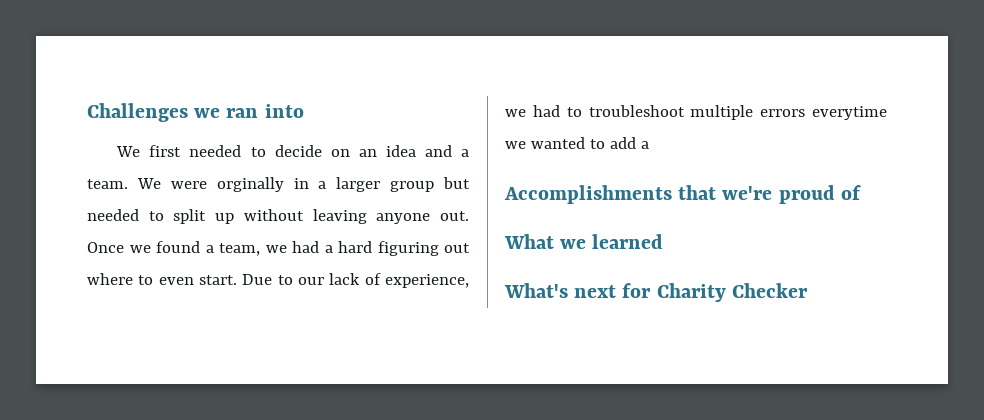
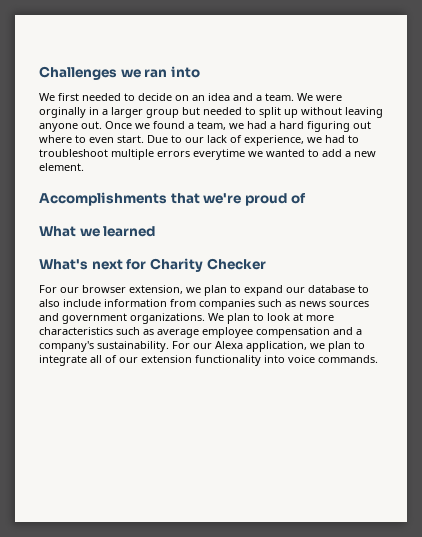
(649, 145) none -> [354,151,376,157] [39,163,84,171] new element.
(808, 290) none -> [39,285,369,296] [39,299,369,310] [39,313,334,324] [39,327,362,338] [39,341,365,352] [39,355,378,366] // For our browser extension, we plan to expand our database to also include information from companies such as news sources and government organizations. We plan to look at more characteristics such as average employee compensation and a company's sustainability. For our Alexa application, we plan to integrate all of our extension functionality into voice commands.

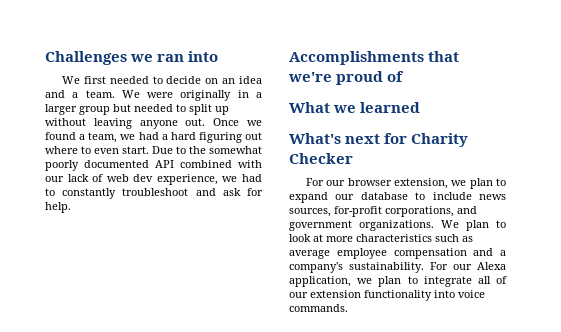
[39,107,86,118] orginally -> [180,90,232,101] originally
(182, 139) none -> [189,146,262,154] [45,160,262,171] the somewhat poorly documented API combined with
(242, 139) none -> [106,174,154,182] web dev
[39,149,376,160] [39,163,84,171] troubleshoot multiple errors everytime we wanted to add a new element. -> [62,188,263,199] [45,202,71,213] constantly troubleshoot and ask for help.
[39,299,369,310] also include information from companies such as news sources -> [432,192,506,200] [289,206,454,217] include news sources, for-profit corporations,

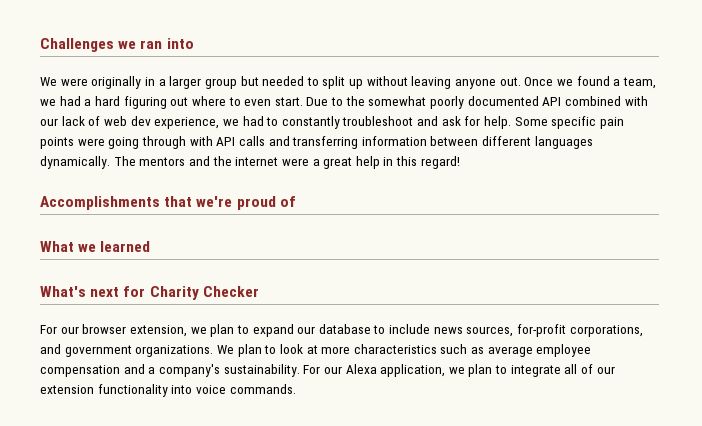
[83,76,262,84] [45,90,140,98] first needed to decide on an idea and a team. We -> (57, 81) none
(71, 207) none -> [514,116,624,129] [40,136,593,149] [40,156,460,169] Some specific pain points were going through with API calls and transferring information between different languages dynamically. The mentors and the internet were a great help in this regard!

